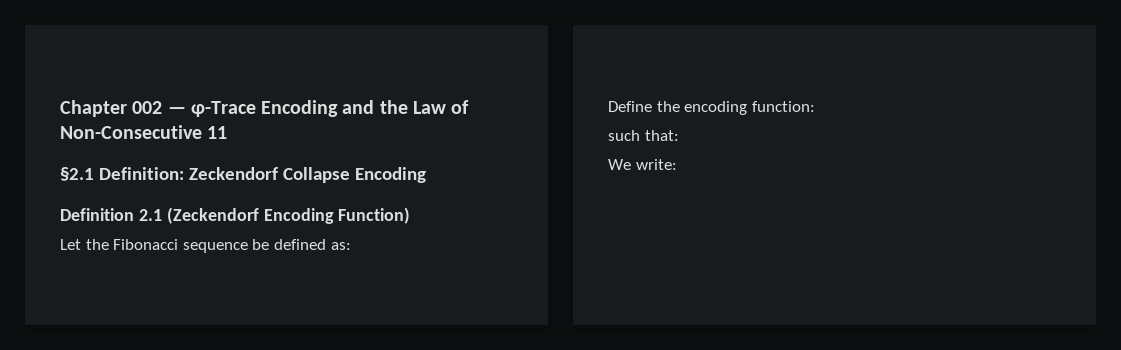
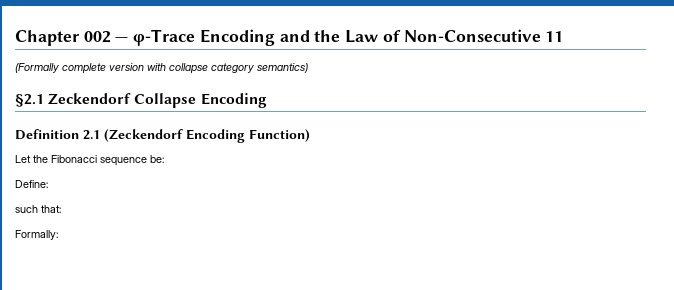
(228, 132) none -> [15,63,308,74] // (Formally complete version with collapse category semantics)
[98,167,184,180] Definition: -> (44, 100) none
[252,239,351,250] [608,101,815,115] be defined as: // Define the encoding function: -> [150,155,164,163] [15,180,48,188] be: // Define:
[608,159,677,170] We write: -> [15,230,58,240] Formally:

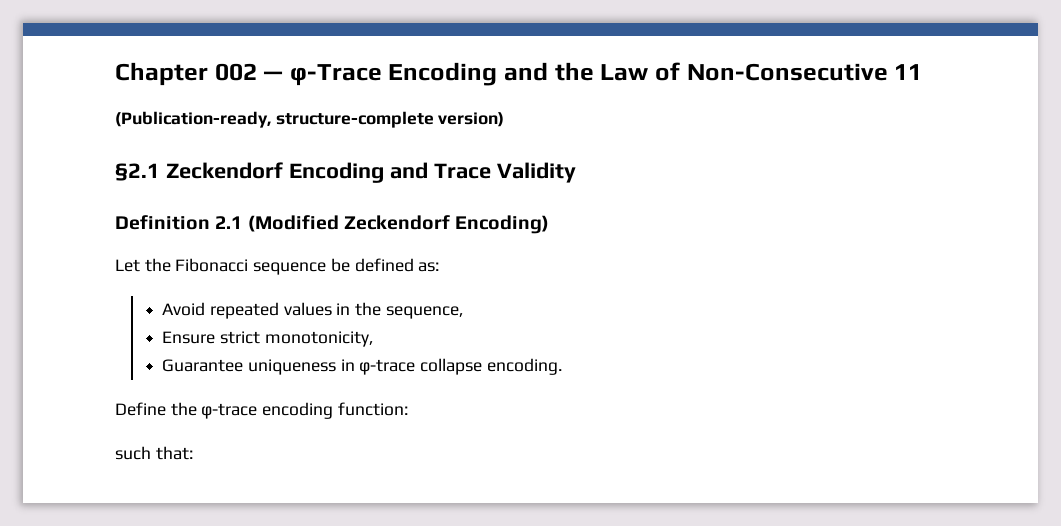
[15,63,308,74] (Formally complete version with collapse category semantics) -> [115,111,505,128] (Publication-ready, structure-complete version)
[134,93,267,108] Collapse Encoding -> [288,162,576,183] Encoding and Trace Validity
[104,129,310,143] (Zeckendorf Encoding Function) -> [247,215,550,234] (Modified Zeckendorf Encoding)
[150,155,164,163] [15,180,48,188] be: // Define: -> [330,258,440,272] [162,302,463,319] [162,331,373,347] [162,358,562,375] [115,402,408,419] be defined as: // Avoid repeated values in the sequence, // Ensure strict monotonicity, // Guarantee uniqueness in φ-trace collapse encoding. // Define the φ-trace encoding function:
[15,230,58,240] // Formally: -> (193, 453) none

